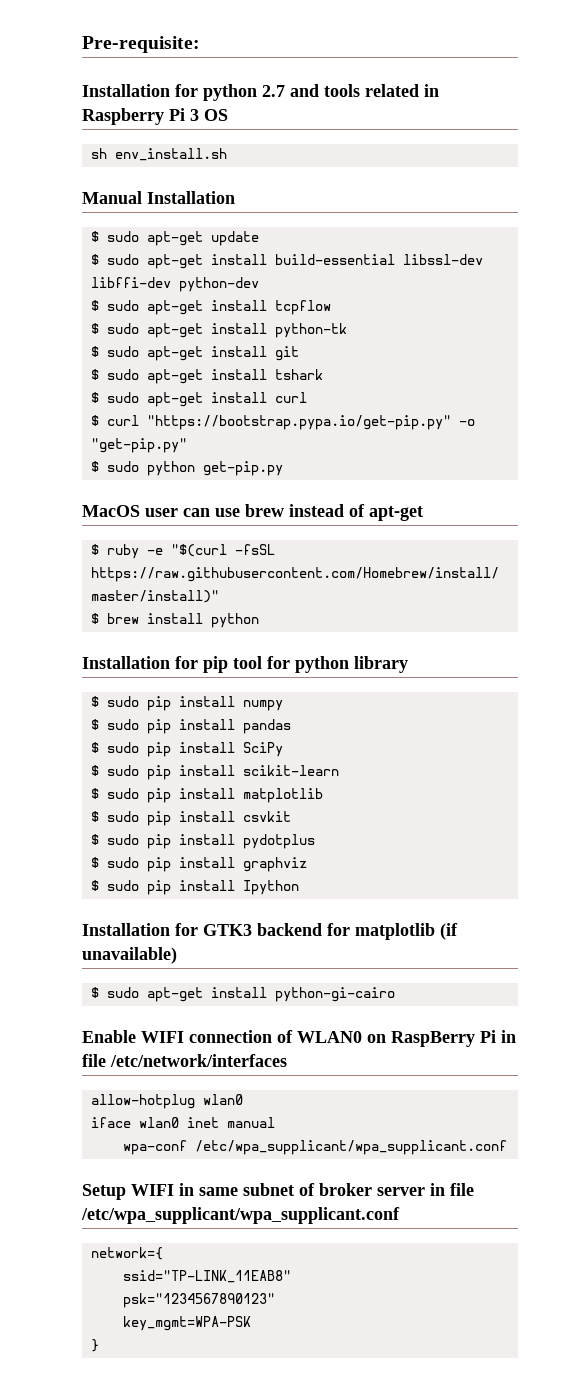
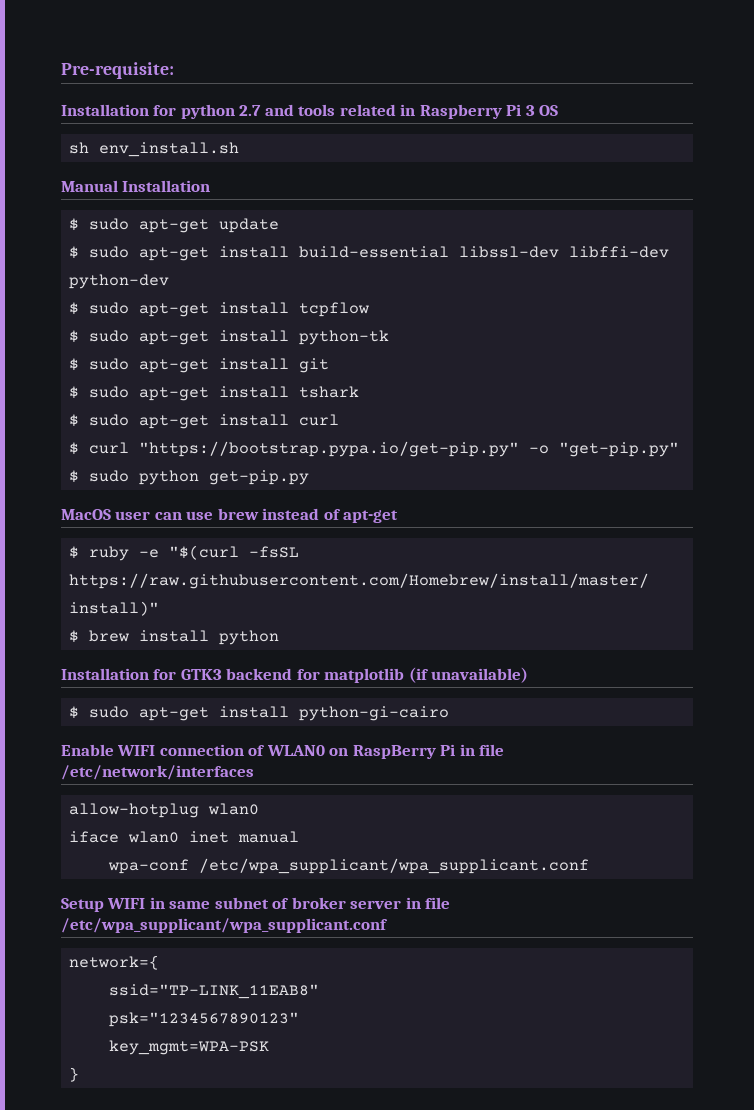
[82,656,408,673] [91,696,284,711] [91,719,292,734] [91,742,284,757] [91,765,340,780] [91,788,324,803] [91,811,292,826] [91,834,316,849] [91,857,308,872] [91,880,300,895] // Installation for pip tool for python library // $ sudo pip install numpy // $ sudo pip install pandas // $ sudo pip install SciPy // $ sudo pip install scikit-learn // $ sudo pip install matplotlib // $ sudo pip install csvkit // $ sudo pip install pydotplus // $ sudo pip install graphviz // $ sudo pip install Ipython -> (280, 637) none

